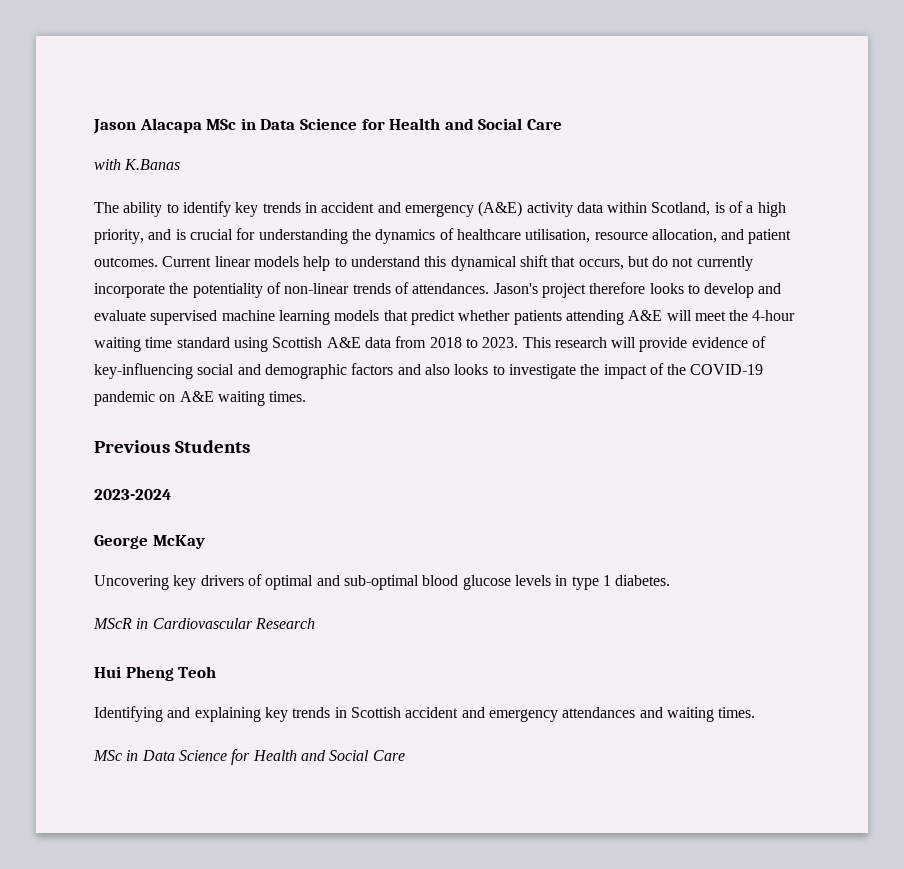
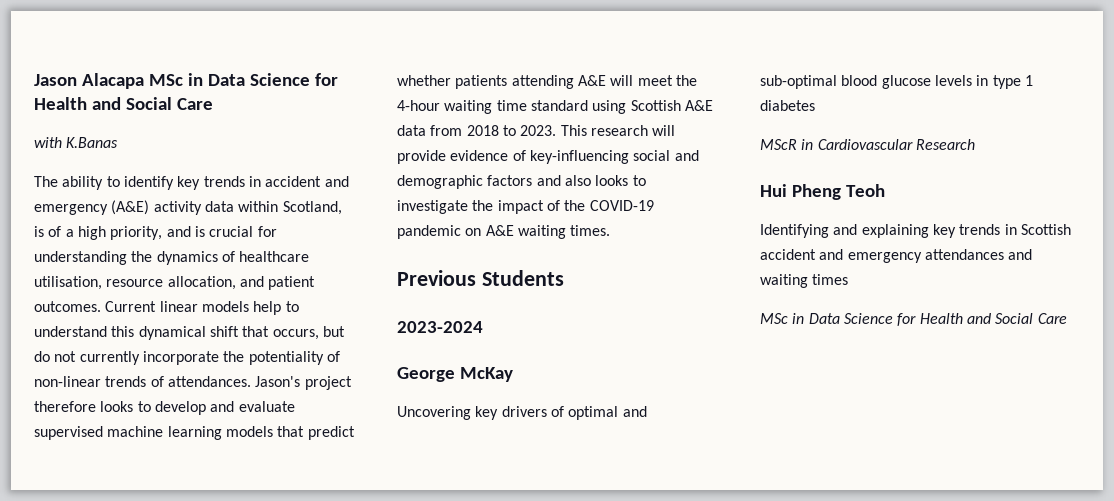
[615,575,671,586] diabetes. -> [760,100,815,111] diabetes
[718,707,756,718] times. -> [812,274,849,285] times

